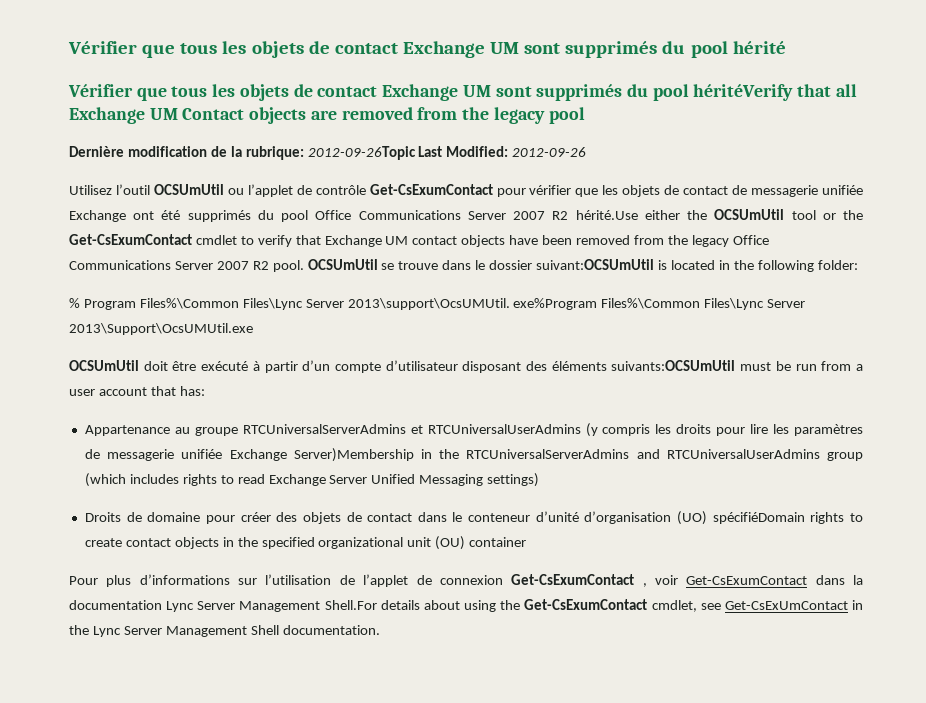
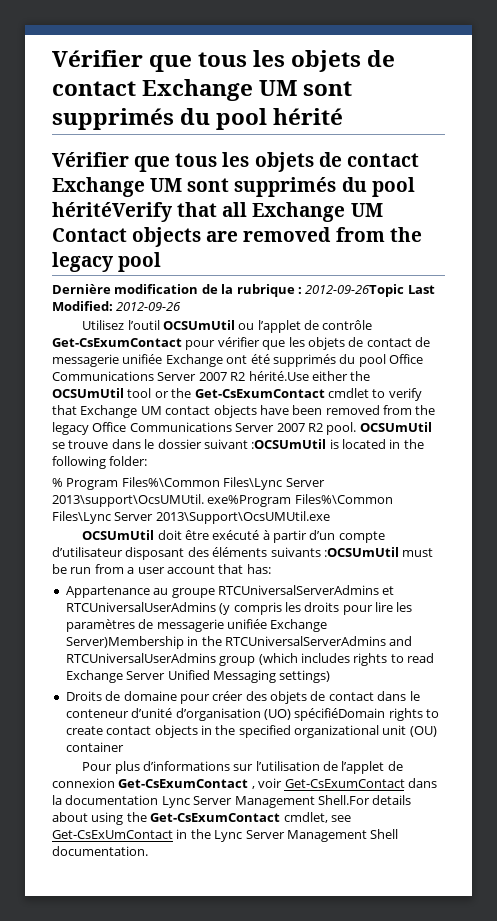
[245,146,304,160] rubrique: -> [236,284,302,297] rubrique :
[536,259,655,270] suivant:OCSUmUtil -> [203,439,327,449] suivant :OCSUmUtil
[611,360,736,371] suivants:OCSUmUtil -> [270,547,399,557] suivants :OCSUmUtil

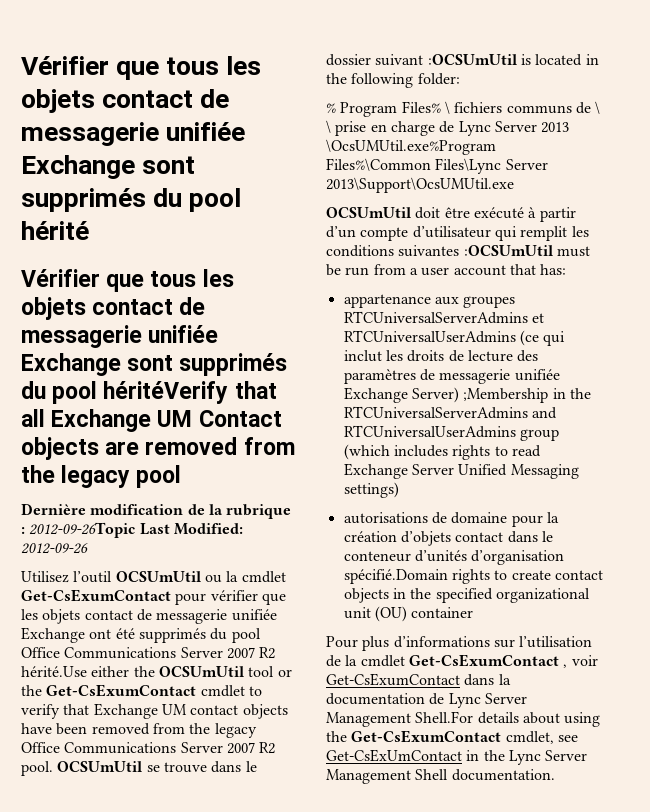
[52,50,396,72] [52,79,298,101] Vérifier que tous les objets de contact Exchange UM -> [21,56,262,80] [21,89,230,113] [21,122,246,146] [21,155,135,179] Vérifier que tous les objets contact de messagerie unifiée Exchange
[318,152,419,167] [52,177,183,197] de contact Exchange UM -> [92,297,206,315] [21,325,219,348] [21,353,121,376] contact de messagerie unifiée Exchange
[257,320,373,333] l’applet de contrôle -> [226,571,286,583] la cmdlet
[348,337,364,347] de -> (81, 616) none
[121,477,325,490] [52,494,292,507] Files%\Common Files\Lync Server 2013\support\OcsUMUtil. exe%Program -> [401,101,601,114] [326,120,570,136] [326,139,496,155] Files% \ fichiers communs de \ \ prise en charge de Lync Server 2013 \OcsUMUtil.exe%Program
[125,547,321,560] disposant des éléments suivants -> [494,226,589,241] [326,245,460,257] qui remplit les conditions suivantes
[65,585,395,598] [65,602,413,615] Appartenance au groupe RTCUniversalServerAdmins et RTCUniversalUserAdmins (y compris les droits pour lire les -> [343,294,516,308] [343,311,544,324] [343,330,566,346] [343,350,539,362] appartenance aux groupes RTCUniversalServerAdmins et RTCUniversalUserAdmins (ce qui inclut les droits de lecture des
[65,636,184,649] Server)Membership -> [411,387,549,403] Server) ;Membership
[65,691,102,701] Droits -> [343,512,428,524] autorisations
[212,691,420,704] [65,708,386,721] créer des objets de contact dans le conteneur d’unité d’organisation (UO) spécifiéDomain -> [546,512,559,523] [343,531,553,546] [343,550,565,565] [343,569,448,584] la création d’objets contact dans le conteneur d’unités d’organisation spécifié.Domain
[341,761,403,774] [52,778,115,788] l’applet de connexion -> [345,655,405,667] la cmdlet
(159, 800) none -> [429,693,445,705] de

